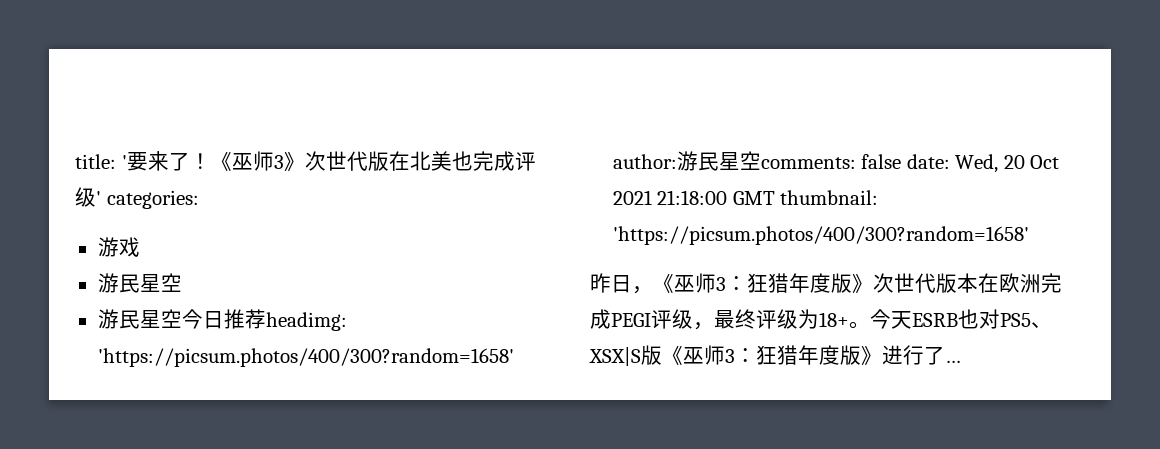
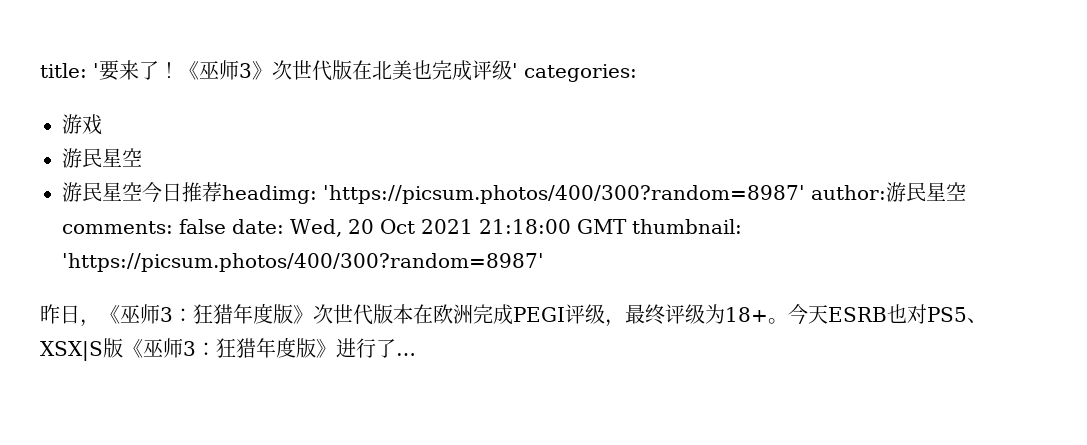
[97,348,514,367] 'https://picsum.photos/400/300?random=1658' -> [323,185,805,204] 'https://picsum.photos/400/300?random=8987'
[612,226,1029,245] 'https://picsum.photos/400/300?random=1658' -> [62,253,544,272] 'https://picsum.photos/400/300?random=8987'

